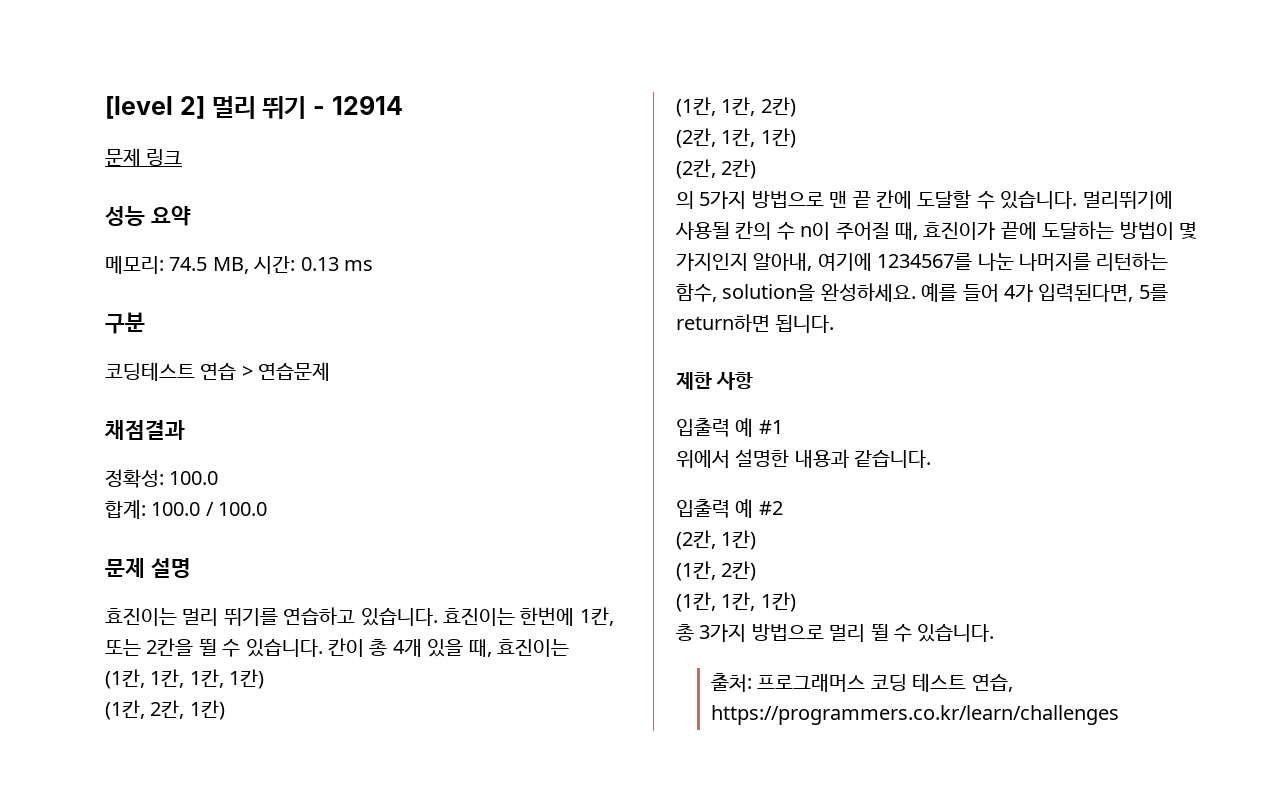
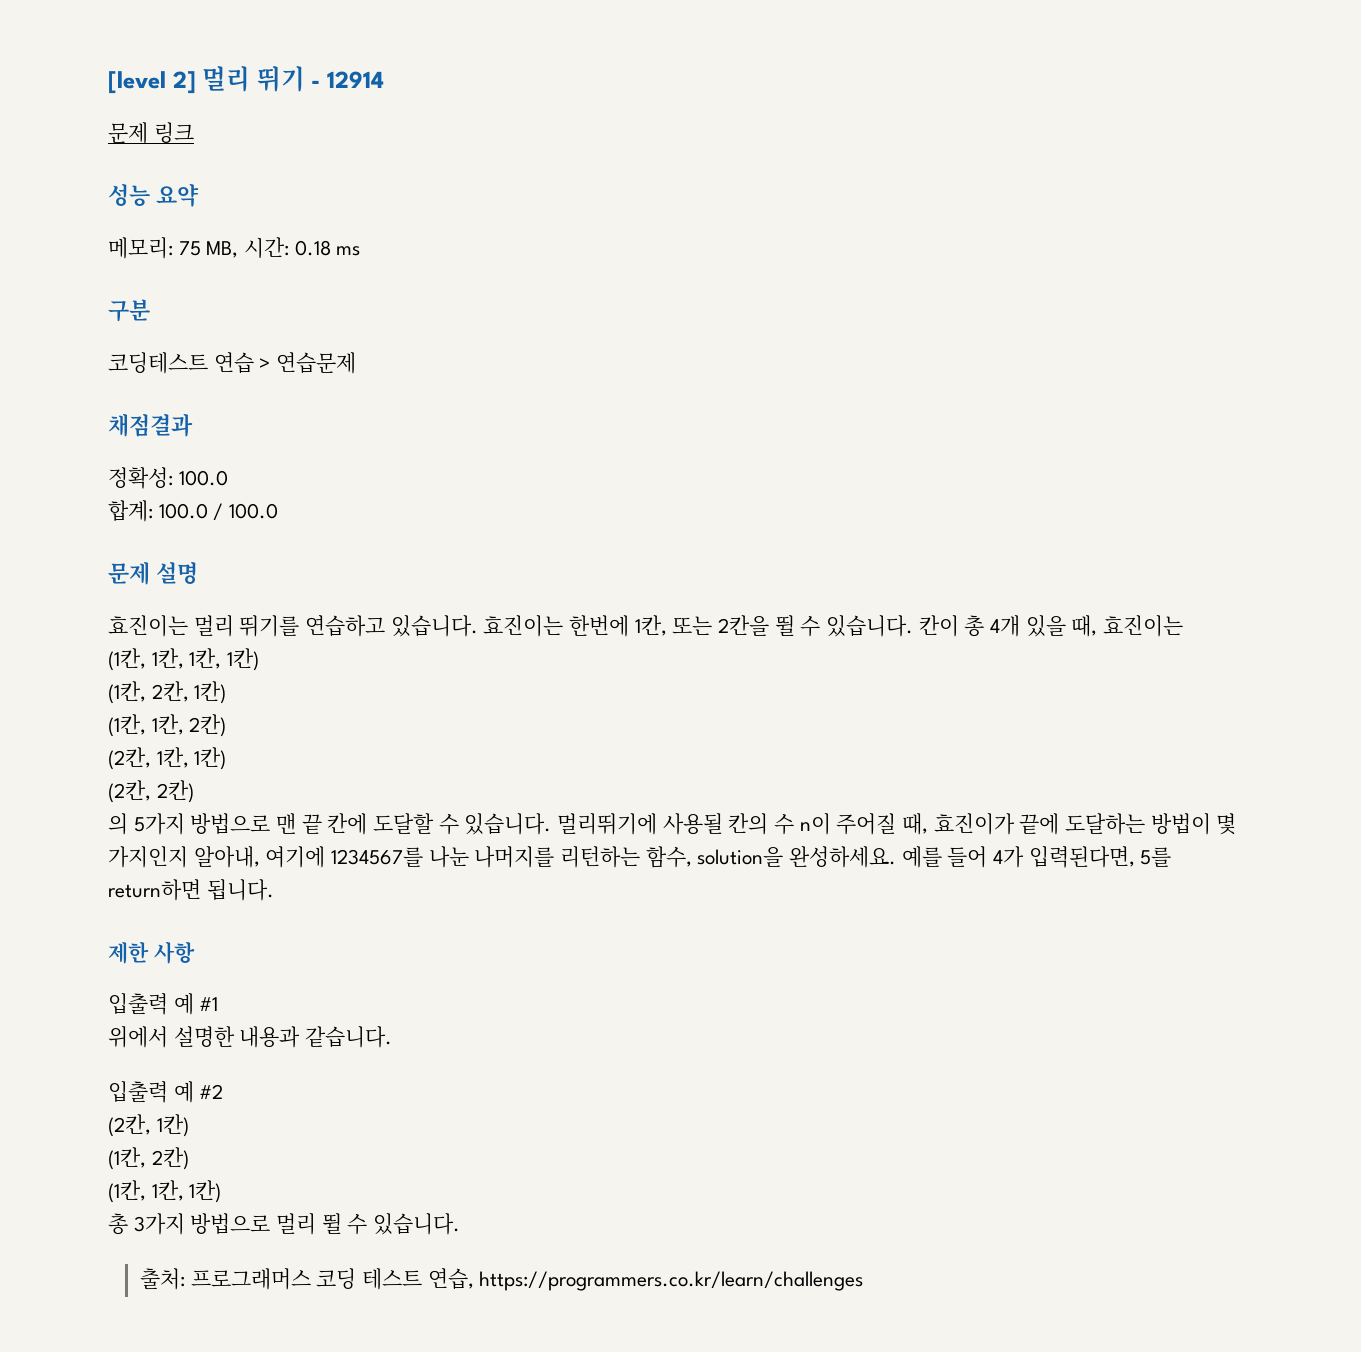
[169,257,208,271] 74.5 -> [178,241,201,256] 75
[300,257,339,271] 0.13 -> [294,240,331,256] 0.18

